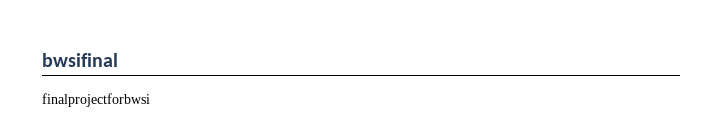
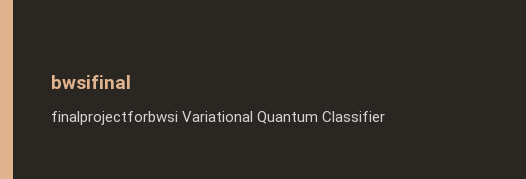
(150, 100) none -> [182,111,386,124] Variational Quantum Classifier

